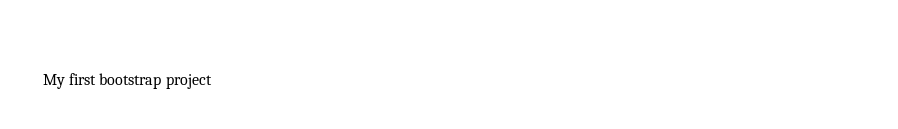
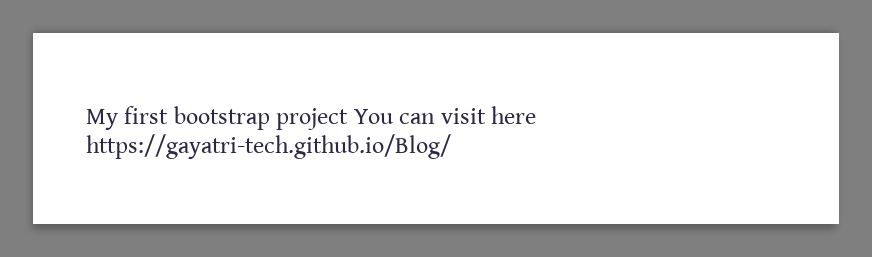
(212, 81) none -> [353,106,537,124] [86,134,451,159] You can visit here https://gayatri-tech.github.io/Blog/

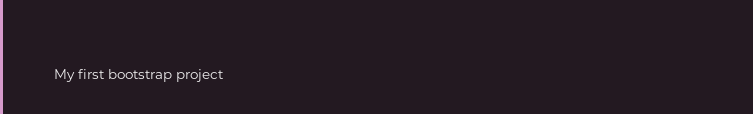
[353,106,537,124] [86,134,451,159] You can visit here https://gayatri-tech.github.io/Blog/ -> (224, 75) none

